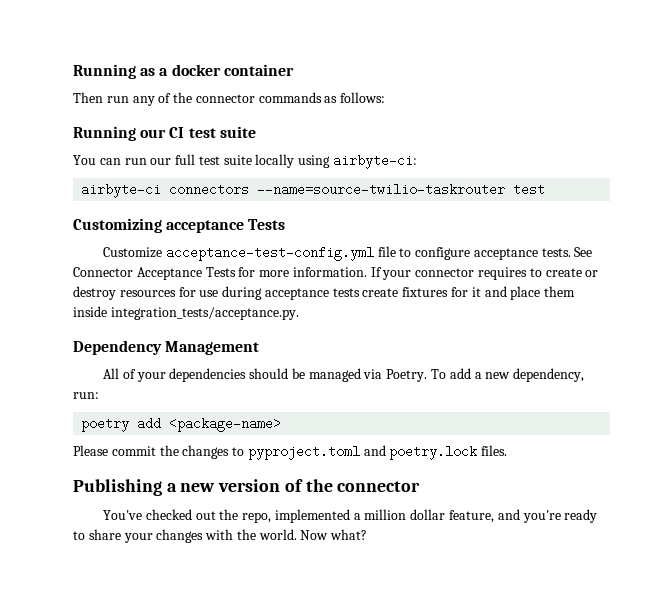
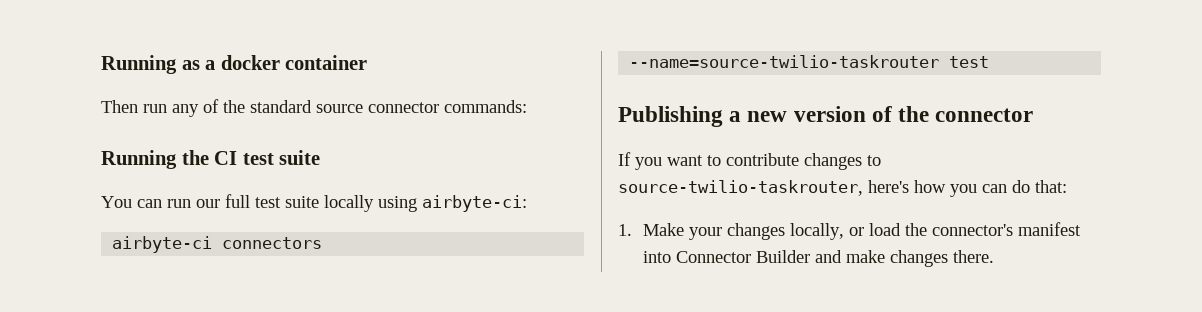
[195,92,386,103] [73,126,167,141] connector commands as follows: // Running our -> [250,100,527,113] [101,150,209,169] standard source connector commands: // Running the
[73,218,286,233] [102,246,593,261] [73,267,599,280] [73,286,576,300] [73,306,299,320] [73,340,260,355] [102,368,585,382] [73,392,99,399] [81,417,282,432] [73,445,508,460] // Customizing acceptance Tests // Customize acceptance-test-config.yml file to configure acceptance tests. See Connector Acceptance Tests for more information. If your connector requires to create or destroy resources for use during acceptance tests create fixtures for it and place them inside integration_tests/acceptance.py. // Dependency Management // All of your dependencies should be managed via Poetry. To add a new dependency, run: // poetry add <package-name> // Please commit the changes to pyproject.toml and poetry.lock files. -> (990, 62) none
[102,509,598,523] [73,529,368,543] You've checked out the repo, implemented a million dollar feature, and you're ready to share your changes with the world. Now what? -> [618,152,881,170] [618,180,1067,197] [618,222,1082,240] [643,250,995,267] If you want to contribute changes to source-twilio-taskrouter, here's how you can do that: // 1. Make your changes locally, or load the connector's manifest into Connector Builder and make changes there.

